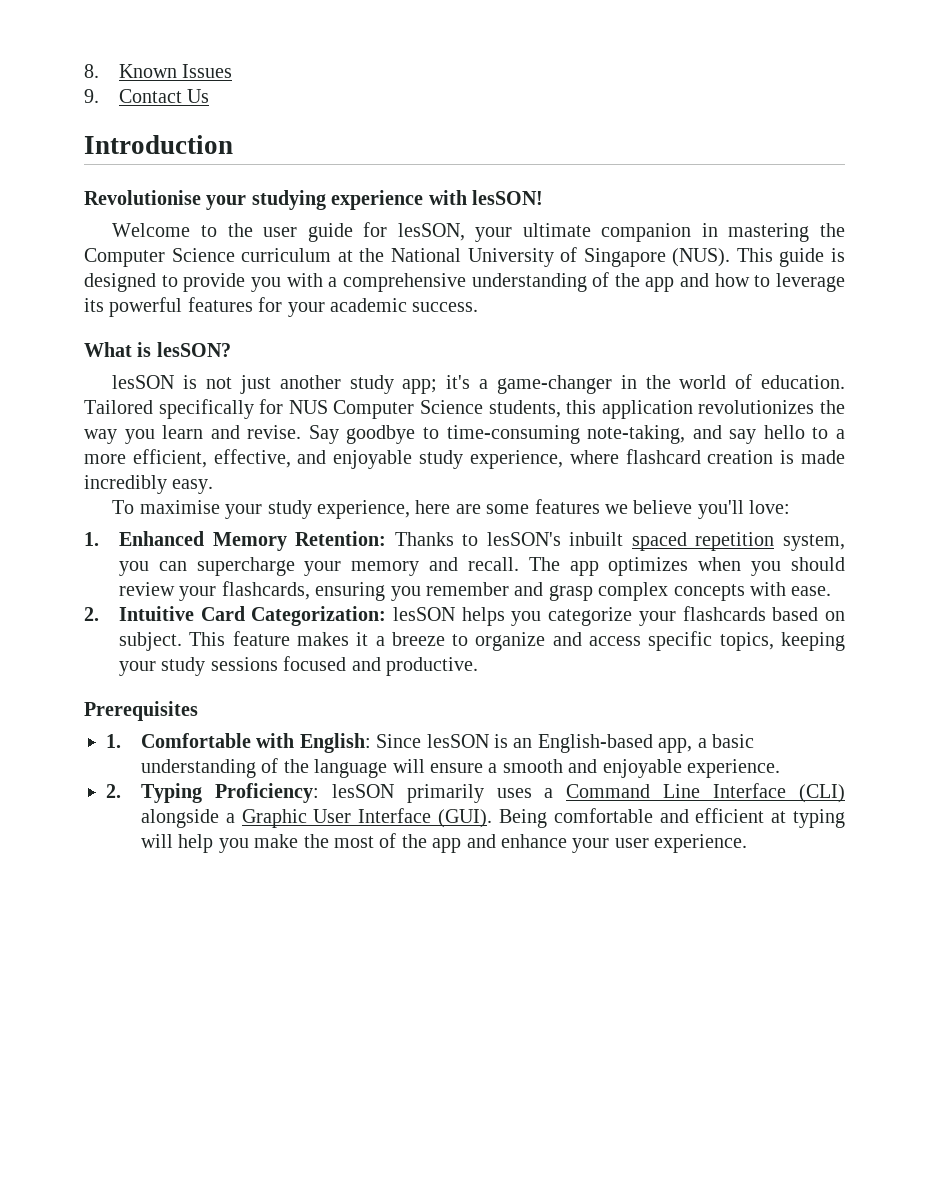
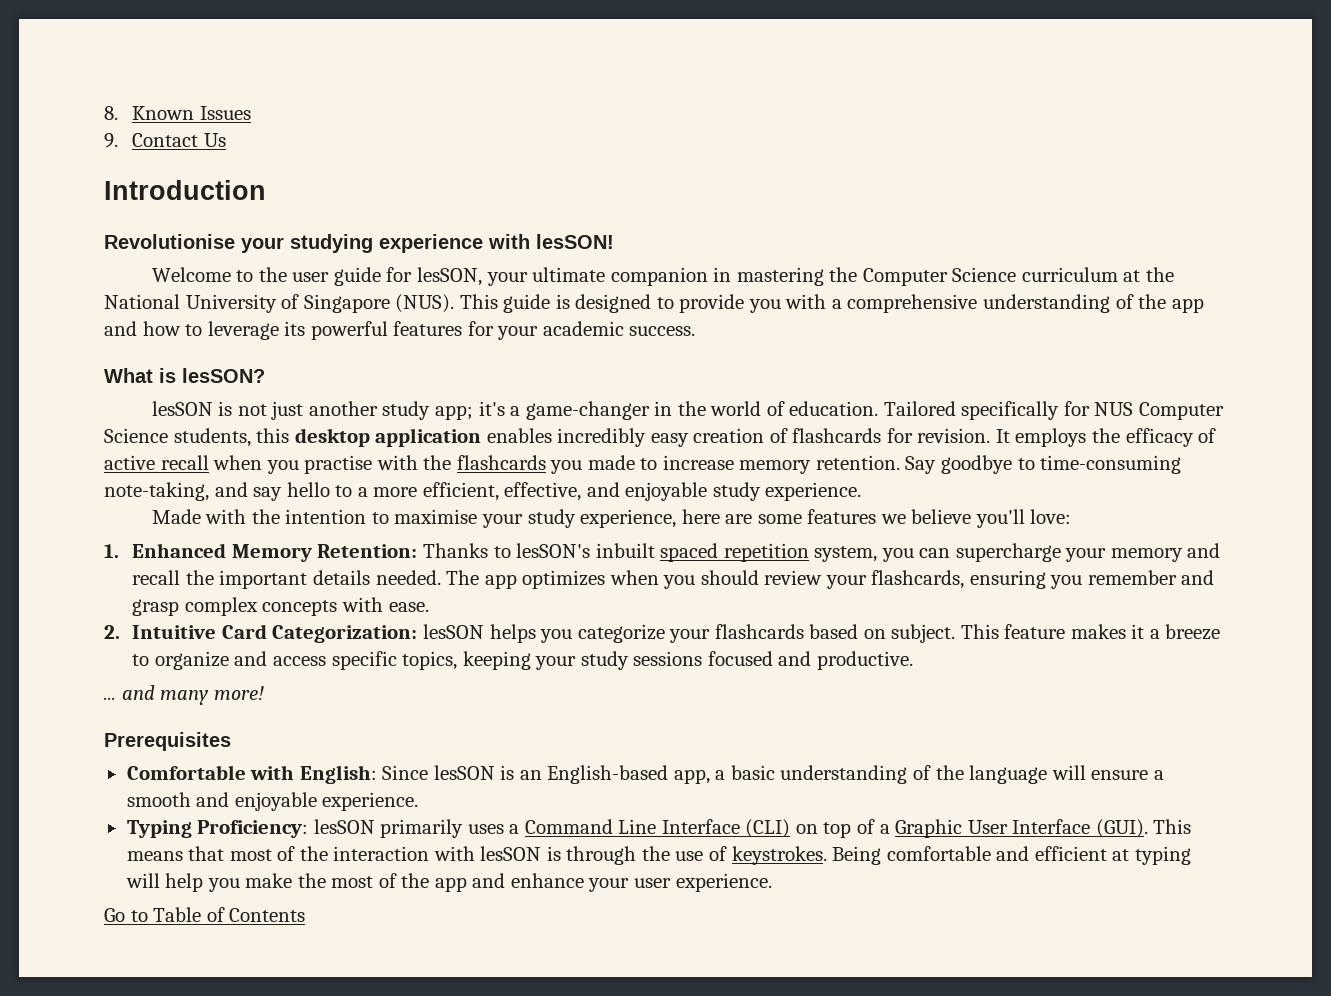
[601,400,846,419] [84,425,302,444] application revolutionizes the way you learn and revise. -> [294,428,1217,447] [104,455,900,474] desktop application enables incredibly easy creation of flashcards for revision. It employs the efficacy of active recall when you practise with the flashcards you made to increase memory retention.
[469,449,846,469] [84,475,214,494] [112,500,135,514] experience, where flashcard creation is made incredibly easy. // To -> [765,482,862,501] [151,509,389,524] experience. // Made with the intention to
[467,557,519,571] recall. -> [132,570,441,589] recall the important details needed.
(478, 666) none -> [104,685,264,705] // ... and many more!
[106,734,121,748] 1. -> (231, 741) none
[106,784,121,798] 2. -> (419, 801) none
[140,809,219,828] alongside -> [795,819,875,838] on top of
(493, 818) none -> [1153,819,1192,834] [126,846,827,865] This means that most of the interaction with lesSON is through the use of keystrokes.
(748, 843) none -> [104,907,306,922] // Go to Table of Contents

